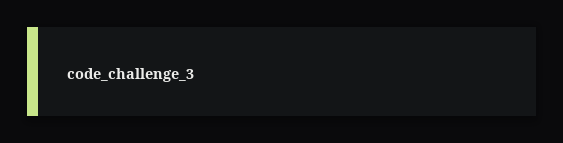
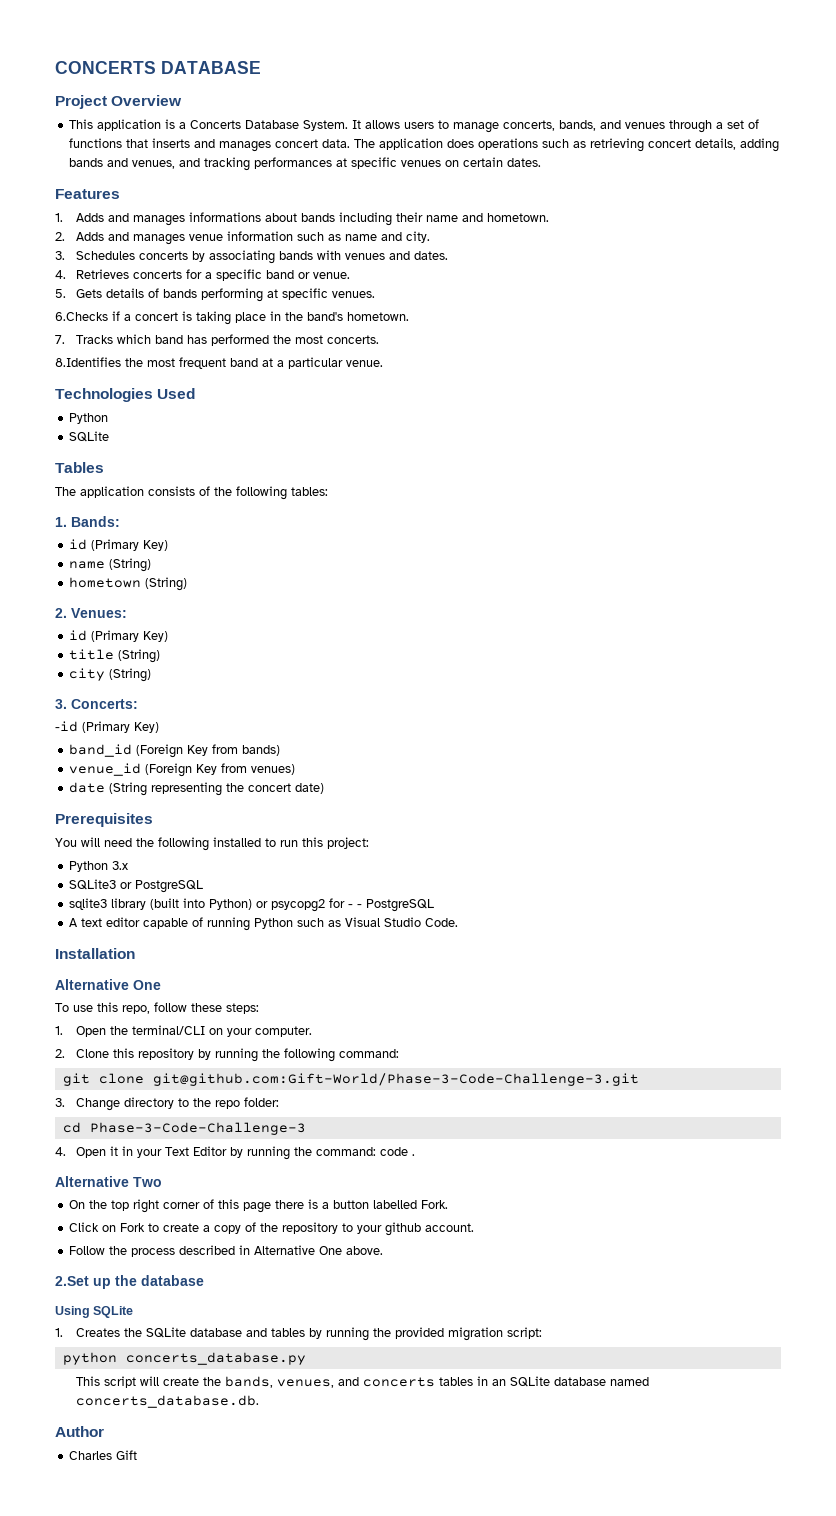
[67,68,194,82] code_challenge_3 -> [55,61,261,74] [55,95,183,109] [68,119,759,133] [68,138,779,152] [68,157,541,171] [55,189,120,199] [55,212,549,226] [55,231,430,245] [55,250,448,264] [55,269,350,281] [55,288,375,302] [55,311,409,325] [55,334,379,346] [55,357,383,369] [55,388,196,402] [68,413,108,424] [68,431,109,442] [55,462,104,473] [55,486,328,500] [55,516,120,527] [68,539,168,551] [68,558,151,572] [68,577,187,591] [55,608,127,618] [68,630,168,642] [68,649,160,663] [68,668,151,682] [55,699,138,709] [55,721,159,733] [68,744,280,758] [68,763,295,777] [68,782,324,796] [55,813,153,827] [55,837,369,851] [68,861,128,872] [68,879,203,893] [68,898,434,912] [68,917,458,931] [55,948,135,959] [55,979,161,990] [55,1002,259,1014] [55,1025,312,1037] [55,1048,399,1062] [62,1073,639,1086] [55,1097,279,1111] [62,1122,306,1135] [55,1146,415,1160] [55,1176,162,1187] [68,1199,448,1213] [68,1222,474,1236] [68,1245,383,1257] [55,1275,204,1289] [55,1306,134,1318] [55,1327,542,1341] [62,1352,306,1365] [75,1376,649,1388] [75,1395,259,1408] [55,1426,104,1437] [68,1450,137,1460] CONCERTS DATABASE // Project Overview // This application is a Concerts Database System. It allows users to manage concerts, bands, and venues through a set of functions that inserts and manages concert data. The application does operations such as retrieving concert details, adding bands and venues, and tracking performances at specific venues on certain dates. // Features // 1. Adds and manages informations about bands including their name and hometown. // 2. Adds and manages venue information such as name and city. // 3. Schedules concerts by associating bands with venues and dates. // 4. Retrieves concerts for a specific band or venue. // 5. Gets details of bands performing at specific venues. // 6.Checks if a concert is taking place in the band's hometown. // 7. Tracks which band has performed the most concerts. // 8.Identifies the most frequent band at a particular venue. // Technologies Used // Python // SQLite // Tables // The application consists of the following tables: // 1. Bands: // id (Primary Key) // name (String) // hometown (String) // 2. Venues: // id (Primary Key) // title (String) // city (String) // 3. Concerts: // -id (Primary Key) // band_id (Foreign Key from bands) // venue_id (Foreign Key from venues) // date (String representing the concert date) // Prerequisites // You will need the following installed to run this project: // Python 3.x // SQLite3 or PostgreSQL // sqlite3 library (built into Python) or psycopg2 for - - PostgreSQL // A text editor capable of running Python such as Visual Studio Code. // Installation // Alternative One // To use this repo, follow these steps: // 1. Open the terminal/CLI on your computer. // 2. Clone this repository by running the following command: // git clone git@github.com:Gift-World/Phase-3-Code-Challenge-3.git // 3. Change directory to the repo folder: // cd Phase-3-Code-Challenge-3 // 4. Open it in your Text Editor by running the command: code . // Alternative Two // On the top right corner of this page there is a button labelled Fork. // Click on Fork to create a copy of the repository to your github account. // Follow the process described in Alternative One above. // 2.Set up the database // Using SQLite // 1. Creates the SQLite database and tables by running the provided migration script: // python concerts_database.py // This script will create the bands, venues, and concerts tables in an SQLite database named concerts_database.db. // Author // Charles Gift

